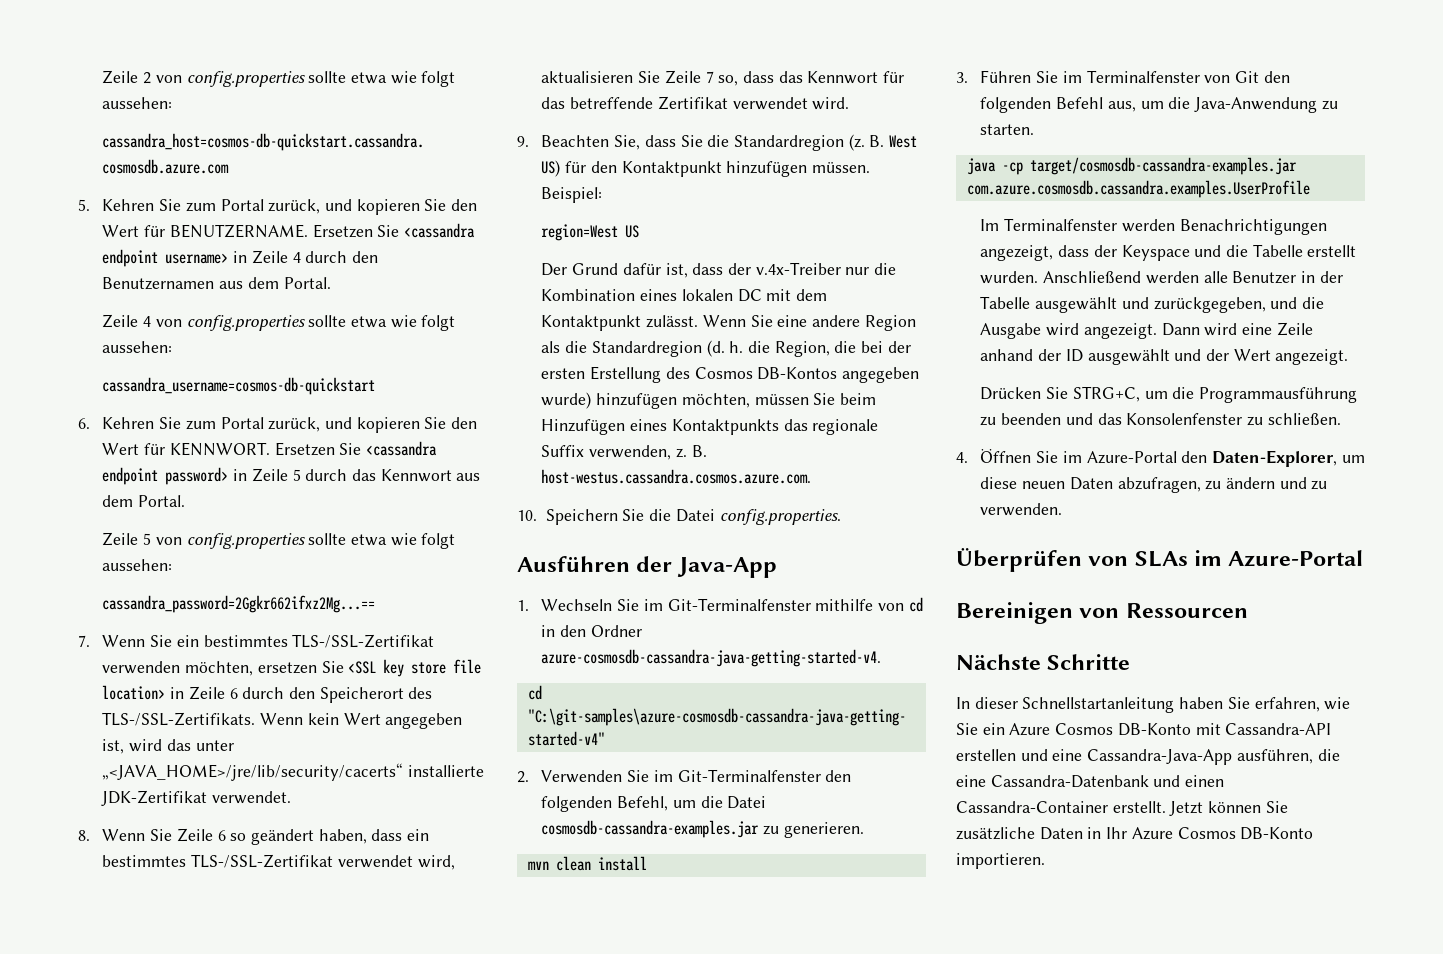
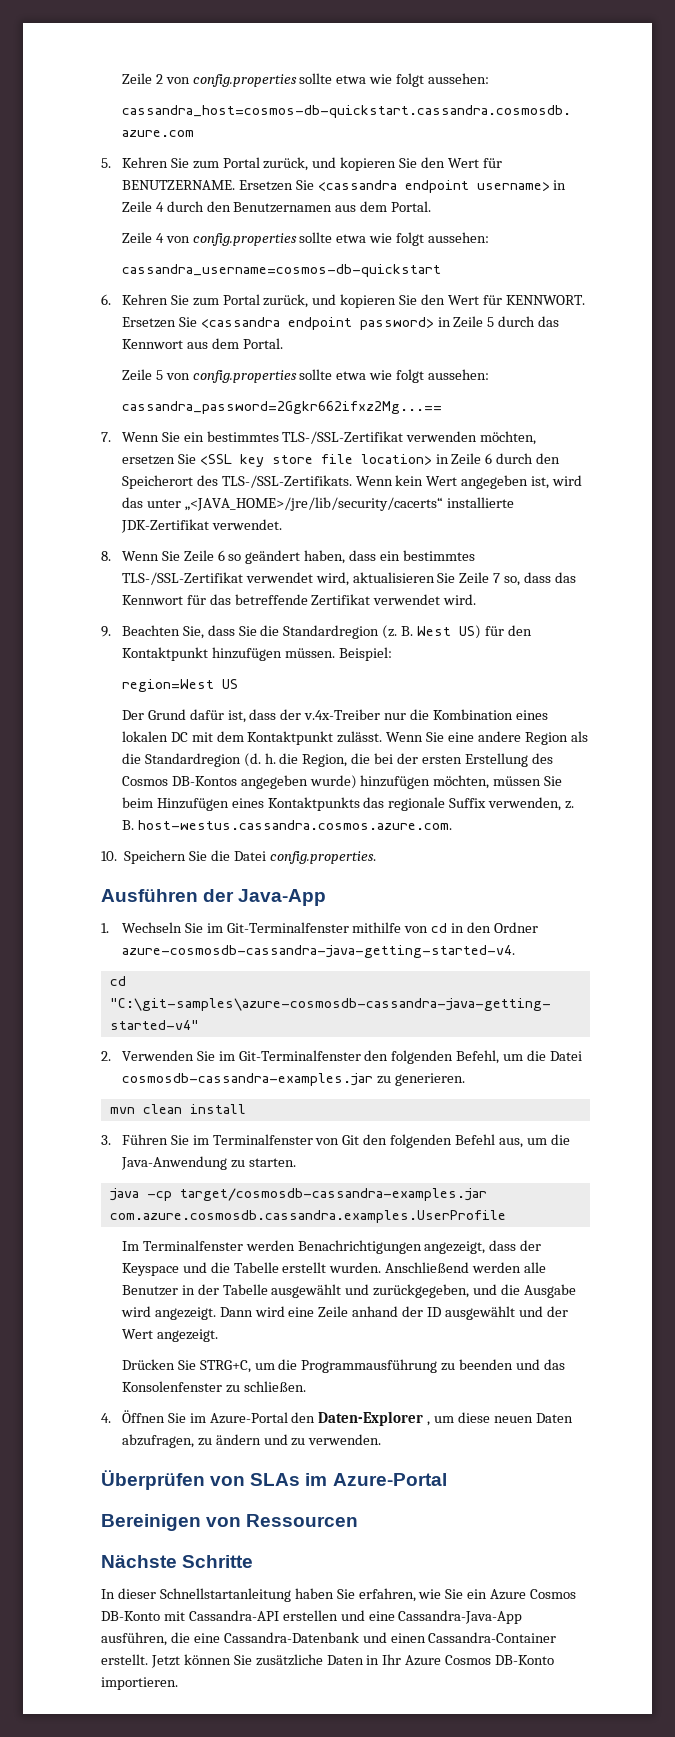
[1212,450,1338,467] Daten-Explorer, -> [318,1411,431,1426] Daten-Explorer ,

